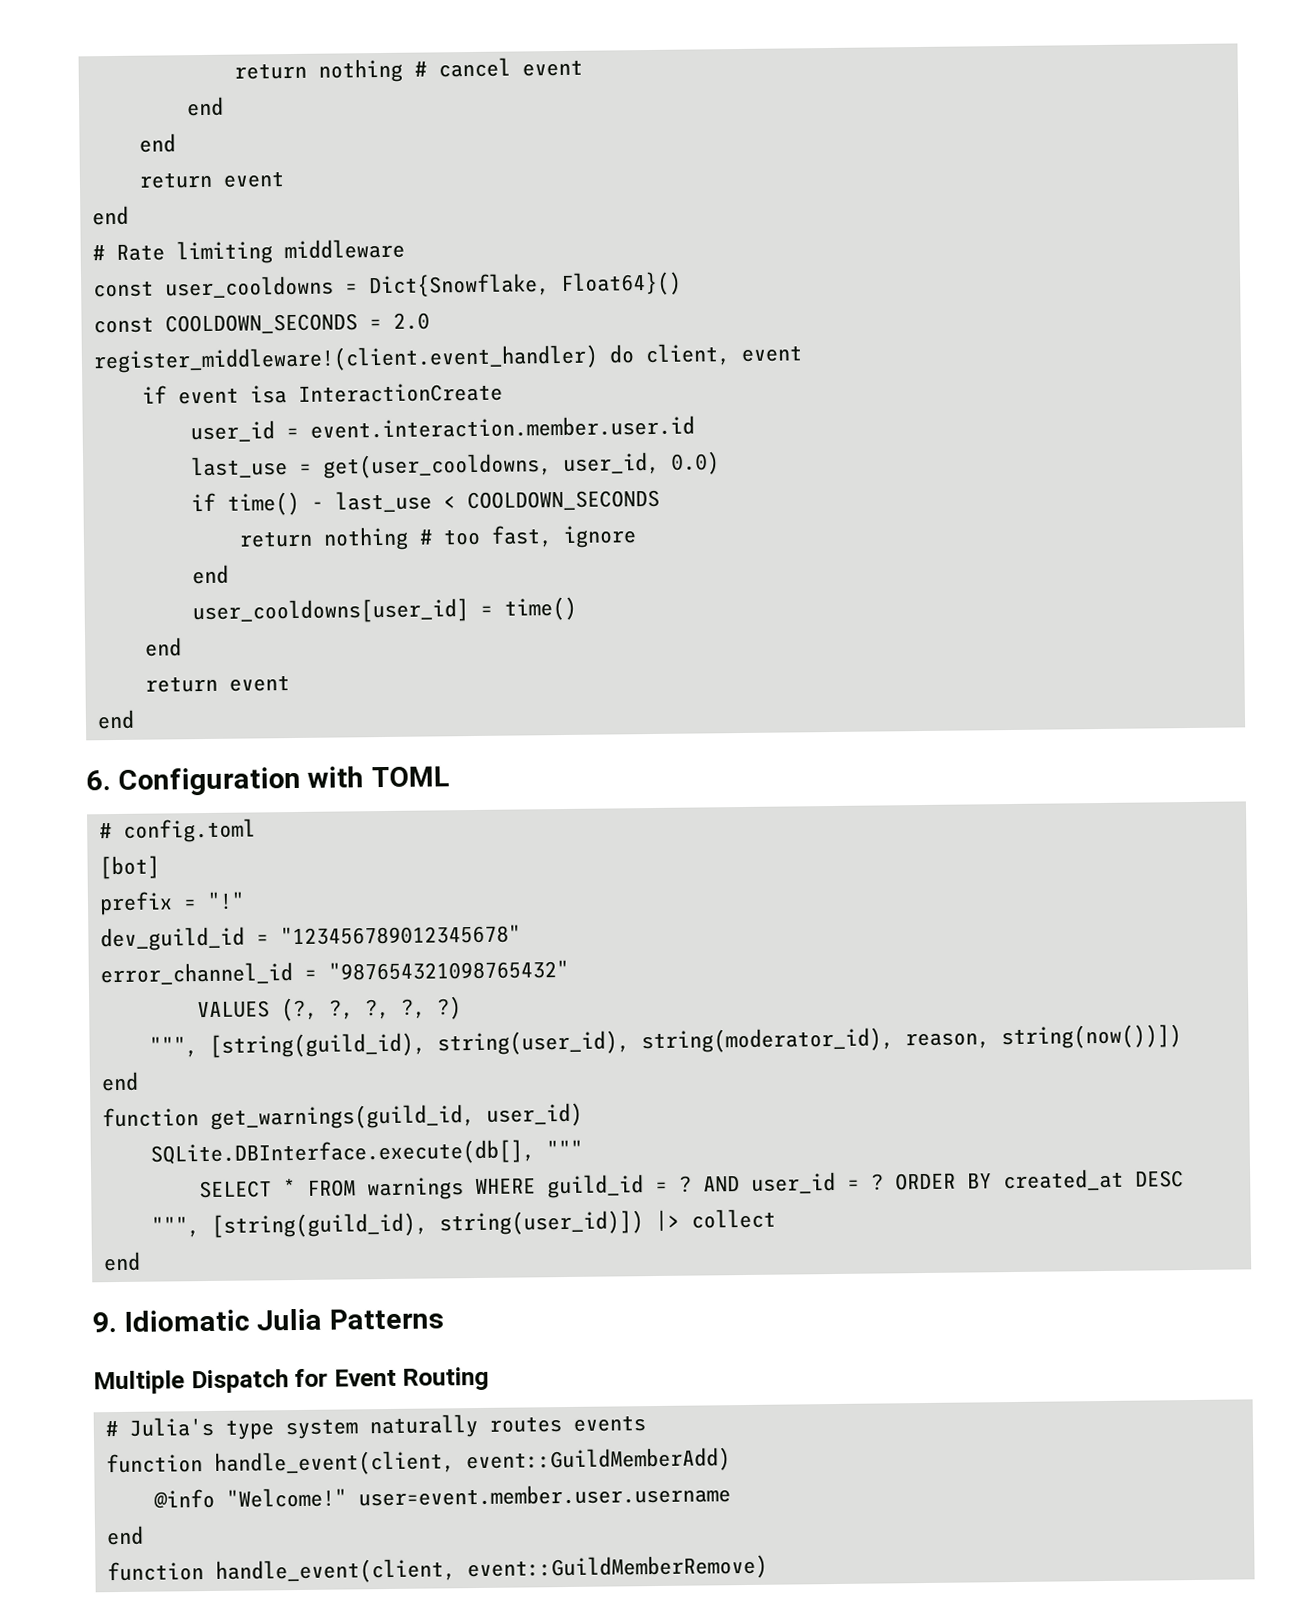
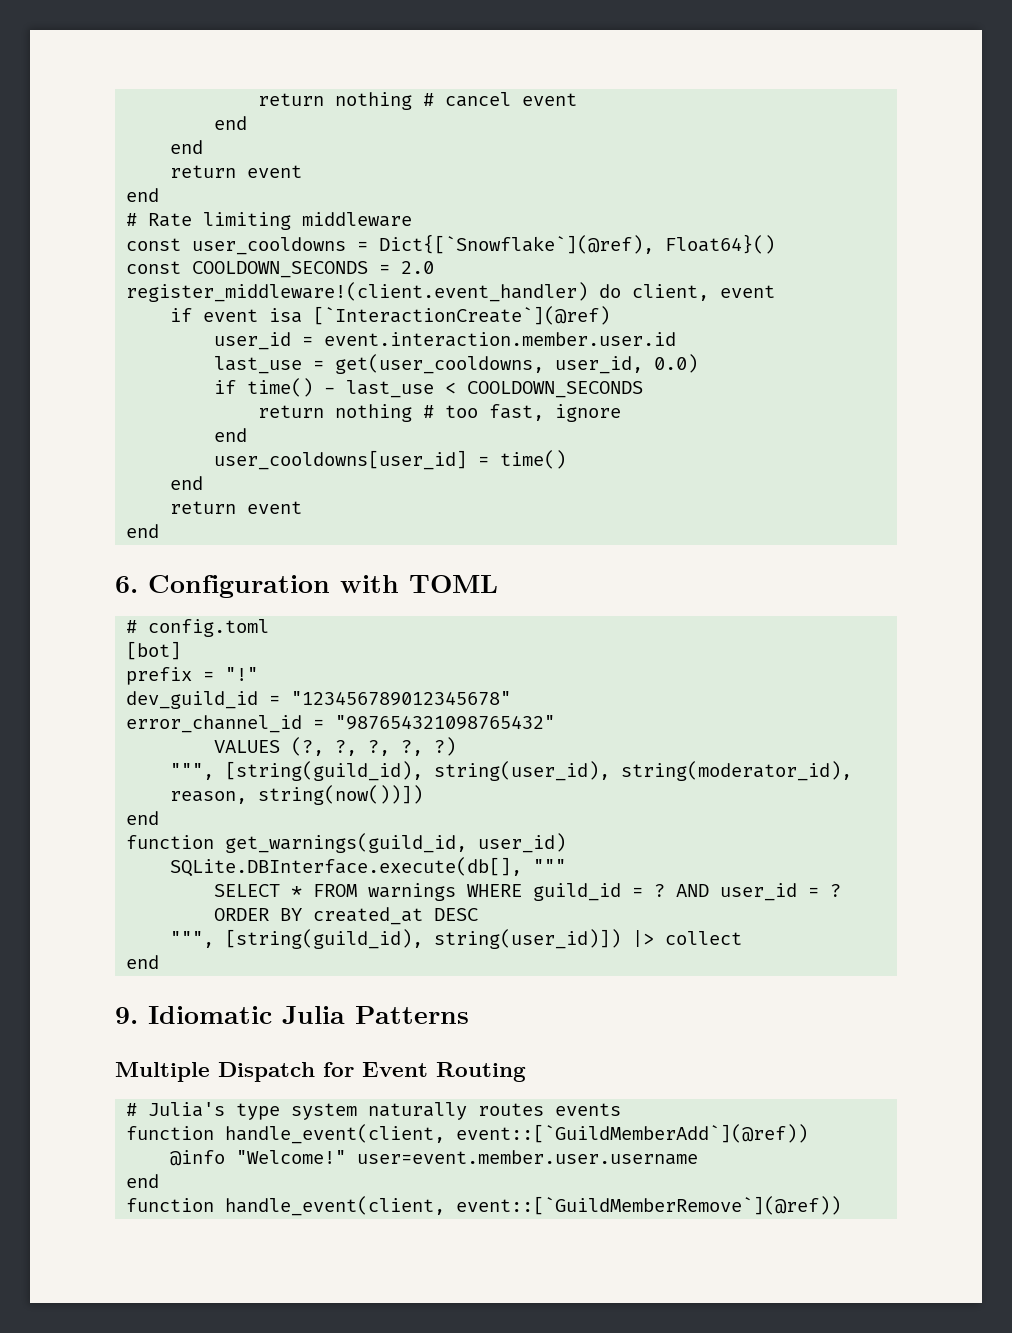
[368,273,551,298] Dict{Snowflake, -> [379,234,655,254] Dict{[`Snowflake`](@ref),
[298,382,504,403] InteractionCreate -> [313,306,611,325] [`InteractionCreate`](@ref)
[466,1447,732,1474] event::GuildMemberAdd) -> [456,1124,809,1143] event::[`GuildMemberAdd`](@ref))
[467,1554,769,1582] event::GuildMemberRemove) -> [456,1196,842,1215] event::[`GuildMemberRemove`](@ref))

